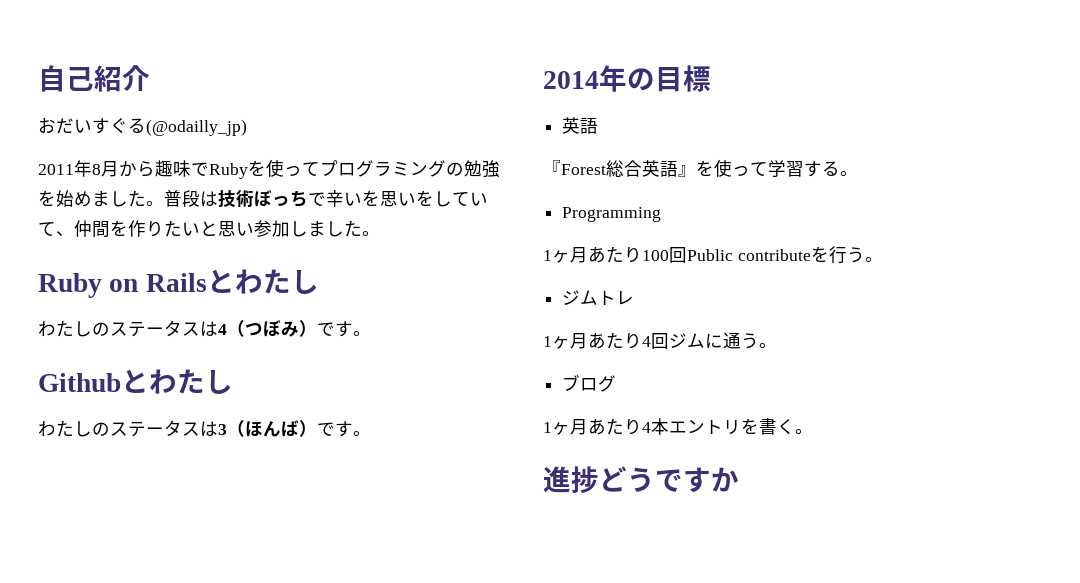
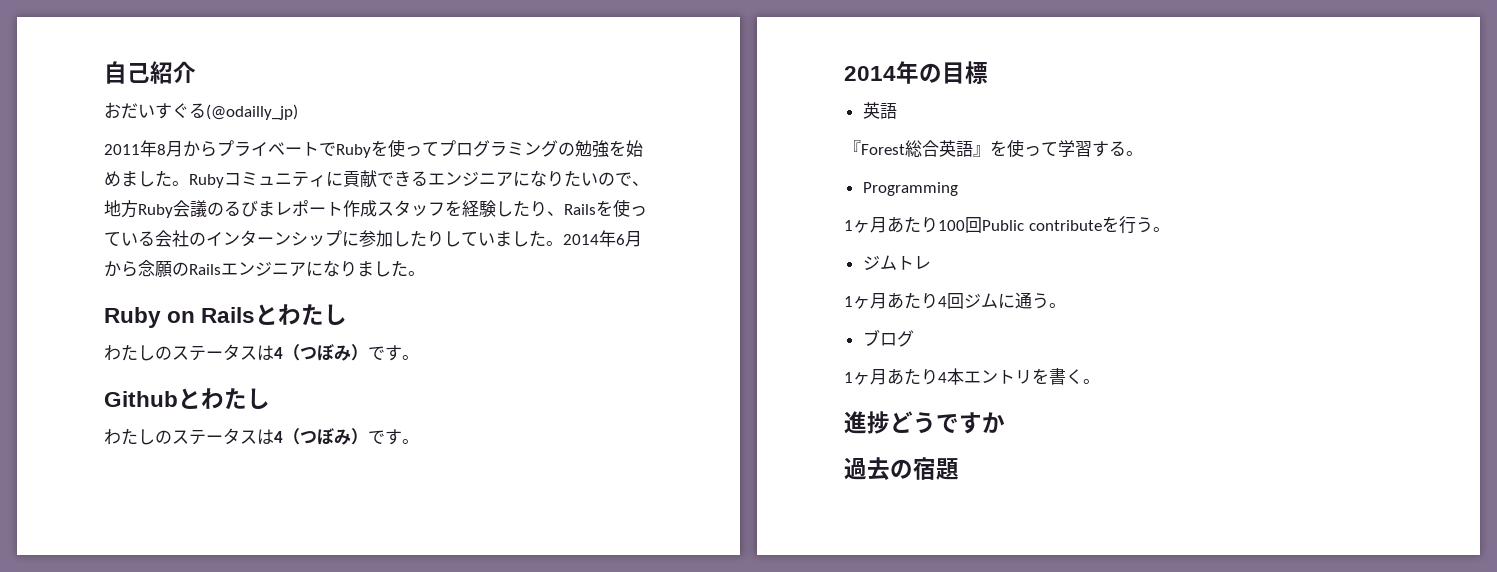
[155,160,191,177] 趣味 -> [217,140,319,157] プライベート
[164,189,488,207] [38,220,308,238] 普段は技術ぼっちで辛いを思いをしていて、仲間を作りたいと思い参加し -> [189,170,649,188] [104,199,647,218] [104,230,642,247] [104,260,357,277] Rubyコミュニティに貢献できるエンジニアになりたいので、地方Ruby会議のるびまレポート作成スタッフを経験したり、Railsを使っている会社のインターンシップに参加したりしていました。2014年6月から念願のRailsエンジニアになり
[218,420,299,437] 3（ほんば -> [274,428,351,445] 4（つぼみ
(739, 479) none -> [844,457,959,480] // 過去の宿題

